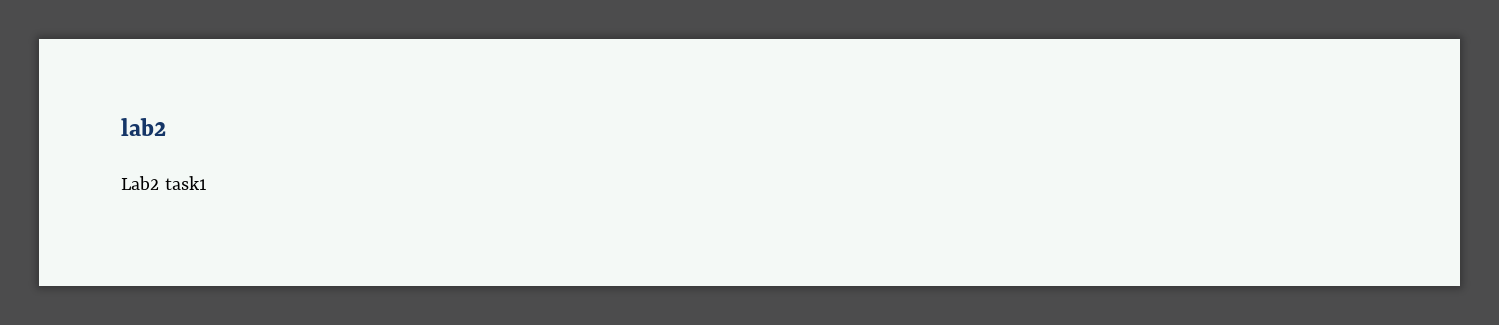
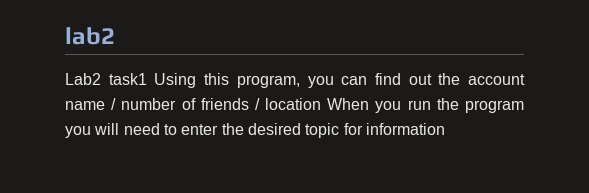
(207, 183) none -> [154,73,525,88] [65,98,524,113] [65,123,445,138] Using this program, you can find out the account name / number of friends / location When you run the program you will need to enter the desired topic for information

